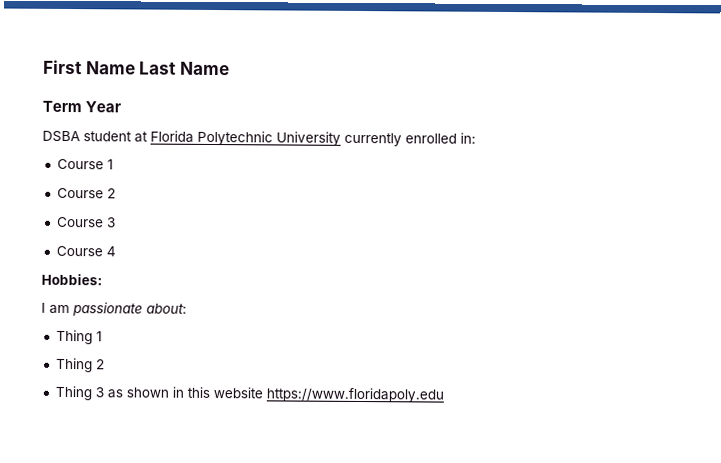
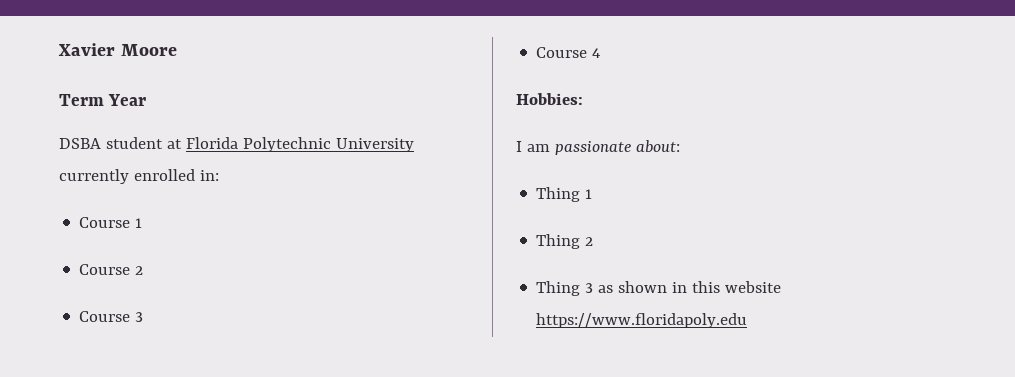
[43,59,230,76] First Name Last Name -> [58,43,177,56] Xavier Moore

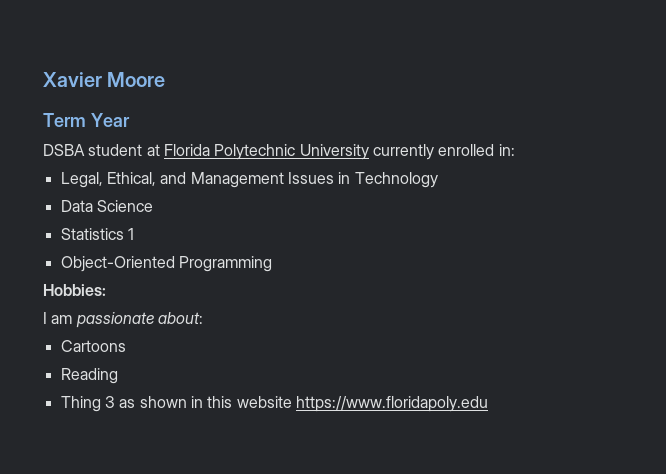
[79,217,143,228] [79,264,144,275] [79,311,144,322] [536,47,601,58] Course 1 // Course 2 // Course 3 // Course 4 -> [60,172,438,188] [60,200,153,212] [60,228,134,240] [60,256,272,272] Legal, Ethical, and Management Issues in Technology // Data Science // Statistics 1 // Object-Oriented Programming
[536,187,593,202] [536,234,594,249] Thing 1 // Thing 2 -> [60,340,126,352] [60,368,118,384] Cartoons // Reading

